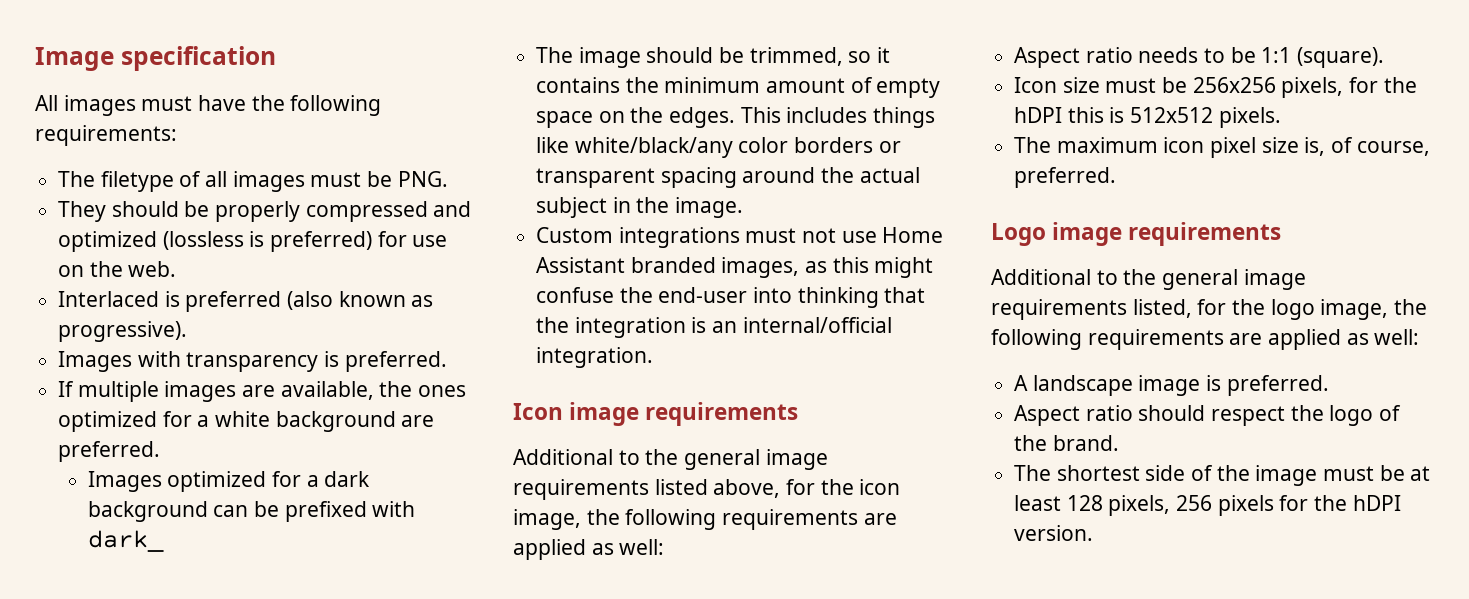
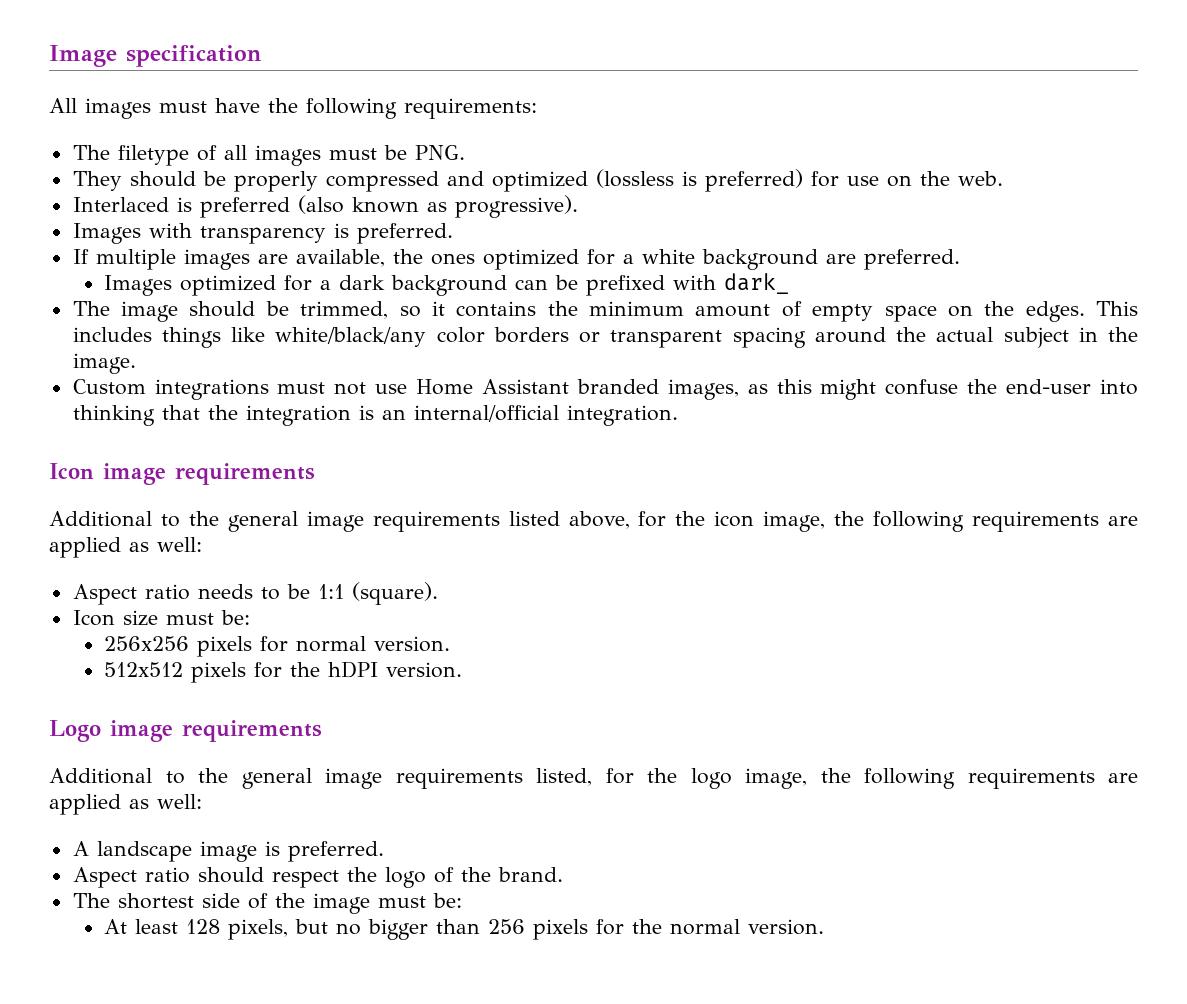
[1162,77,1417,98] [1014,107,1281,128] [1014,137,1430,158] [1014,167,1117,188] be 256x256 pixels, for the hDPI this is 512x512 pixels. // The maximum icon pixel size is, of course, preferred. -> [220,610,250,625] [104,636,451,657] [104,661,463,683] be: // 256x256 pixels for normal version. // 512x512 pixels for the hDPI version.
[1379,465,1431,481] be at -> [432,893,462,908] [104,919,128,934] be: // At
(1171, 505) none -> [295,919,481,940] but no bigger than
[1352,495,1401,511] hDPI -> [670,919,741,935] normal

